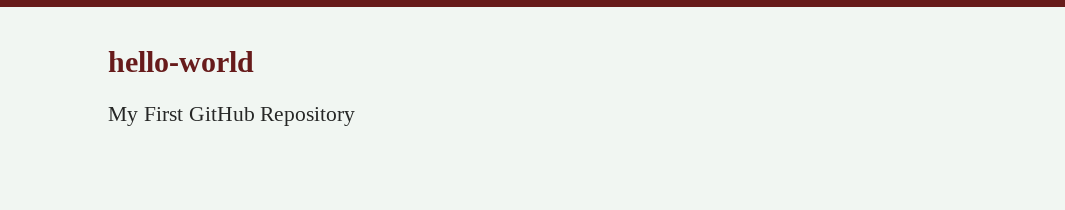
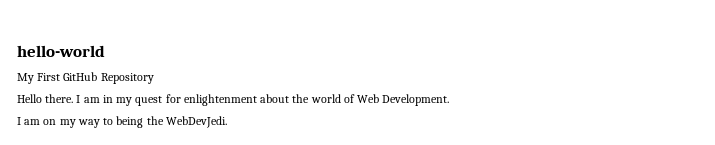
(356, 116) none -> [17,94,450,106] [17,116,227,128] // Hello there. I am in my quest for enlightenment about the world of Web Development. // I am on my way to being the WebDevJedi.

